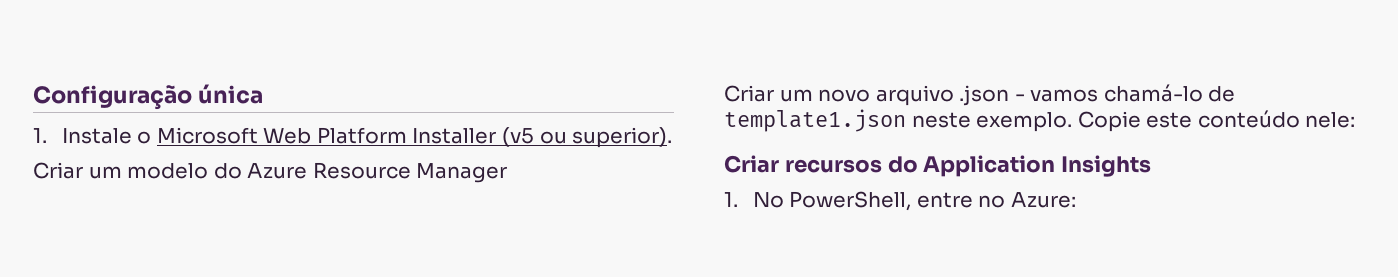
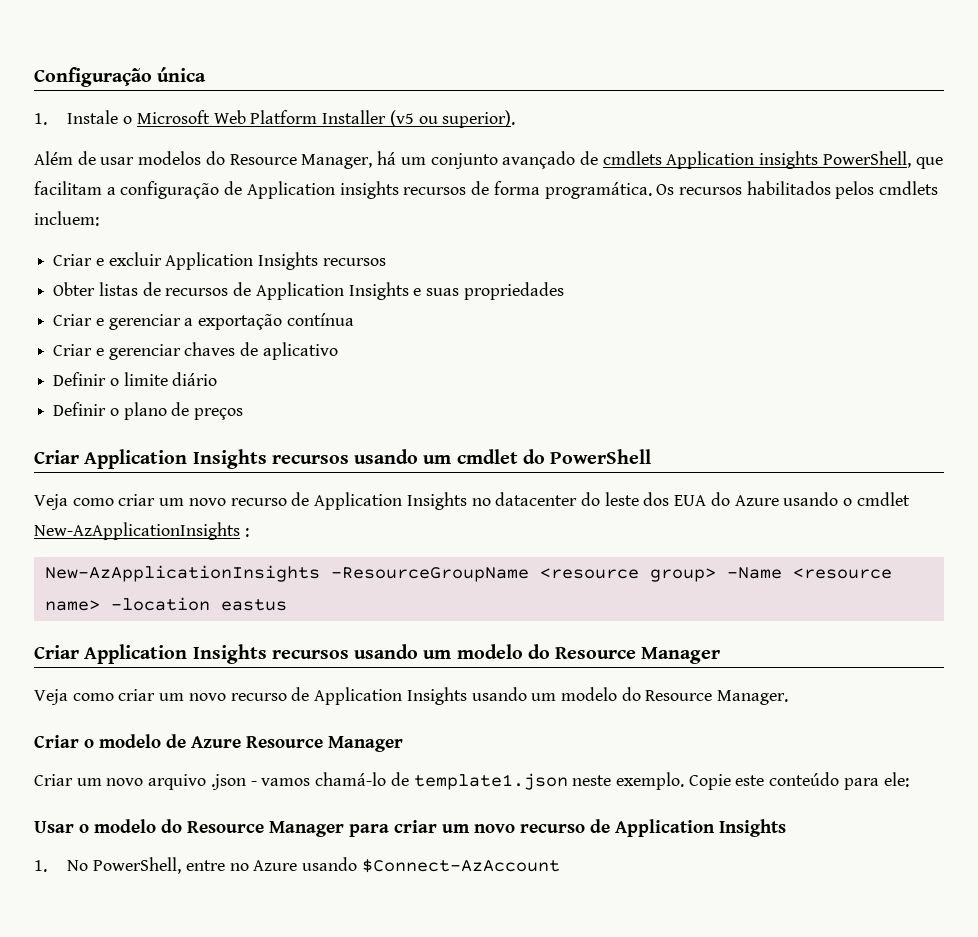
[33,162,242,179] Criar um modelo do -> [34,151,943,169] [34,181,939,199] [34,211,99,226] [53,252,386,270] [53,282,564,300] [53,313,354,330] [53,342,338,360] [53,372,218,386] [53,402,244,420] [34,449,652,469] [34,492,910,510] [34,522,249,540] [44,565,892,582] [44,597,287,611] [34,644,721,664] [34,687,789,705] [34,734,186,748] Além de usar modelos do Resource Manager, há um conjunto avançado de cmdlets Application insights PowerShell, que facilitam a configuração de Application insights recursos de forma programática. Os recursos habilitados pelos cmdlets incluem: // Criar e excluir Application Insights recursos // Obter listas de recursos de Application Insights e suas propriedades // Criar e gerenciar a exportação contínua // Criar e gerenciar chaves de aplicativo // Definir o limite diário // Definir o plano de preços // Criar Application Insights recursos usando um cmdlet do PowerShell // Veja como criar um novo recurso de Application Insights no datacenter do leste dos EUA do Azure usando o cmdlet New-AzApplicationInsights : // New-AzApplicationInsights -ResourceGroupName <resource group> -Name <resource name> -location eastus // Criar Application Insights recursos usando um modelo do Resource Manager // Veja como criar um novo recurso de Application Insights usando um modelo do Resource Manager. // Criar o modelo de
[1305,112,1356,128] [724,155,918,173] nele: // Criar recursos do -> [843,772,909,790] [34,819,610,837] para ele: // Usar o modelo do Resource Manager para criar um novo recurso de
[1010,192,1076,208] Azure: -> [253,857,560,873] Azure usando $Connect-AzAccount

